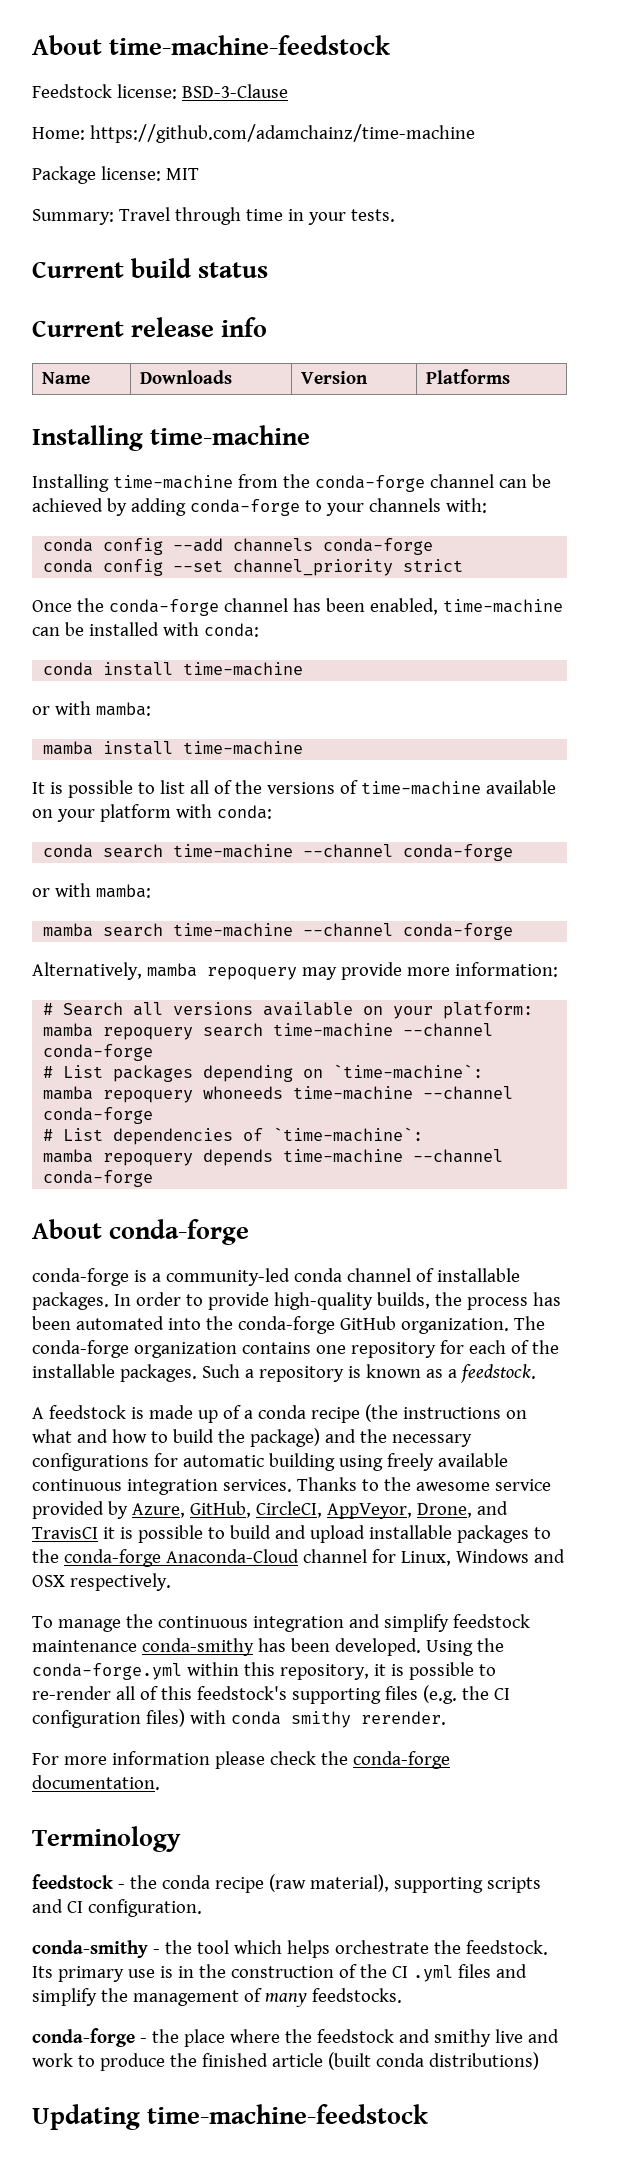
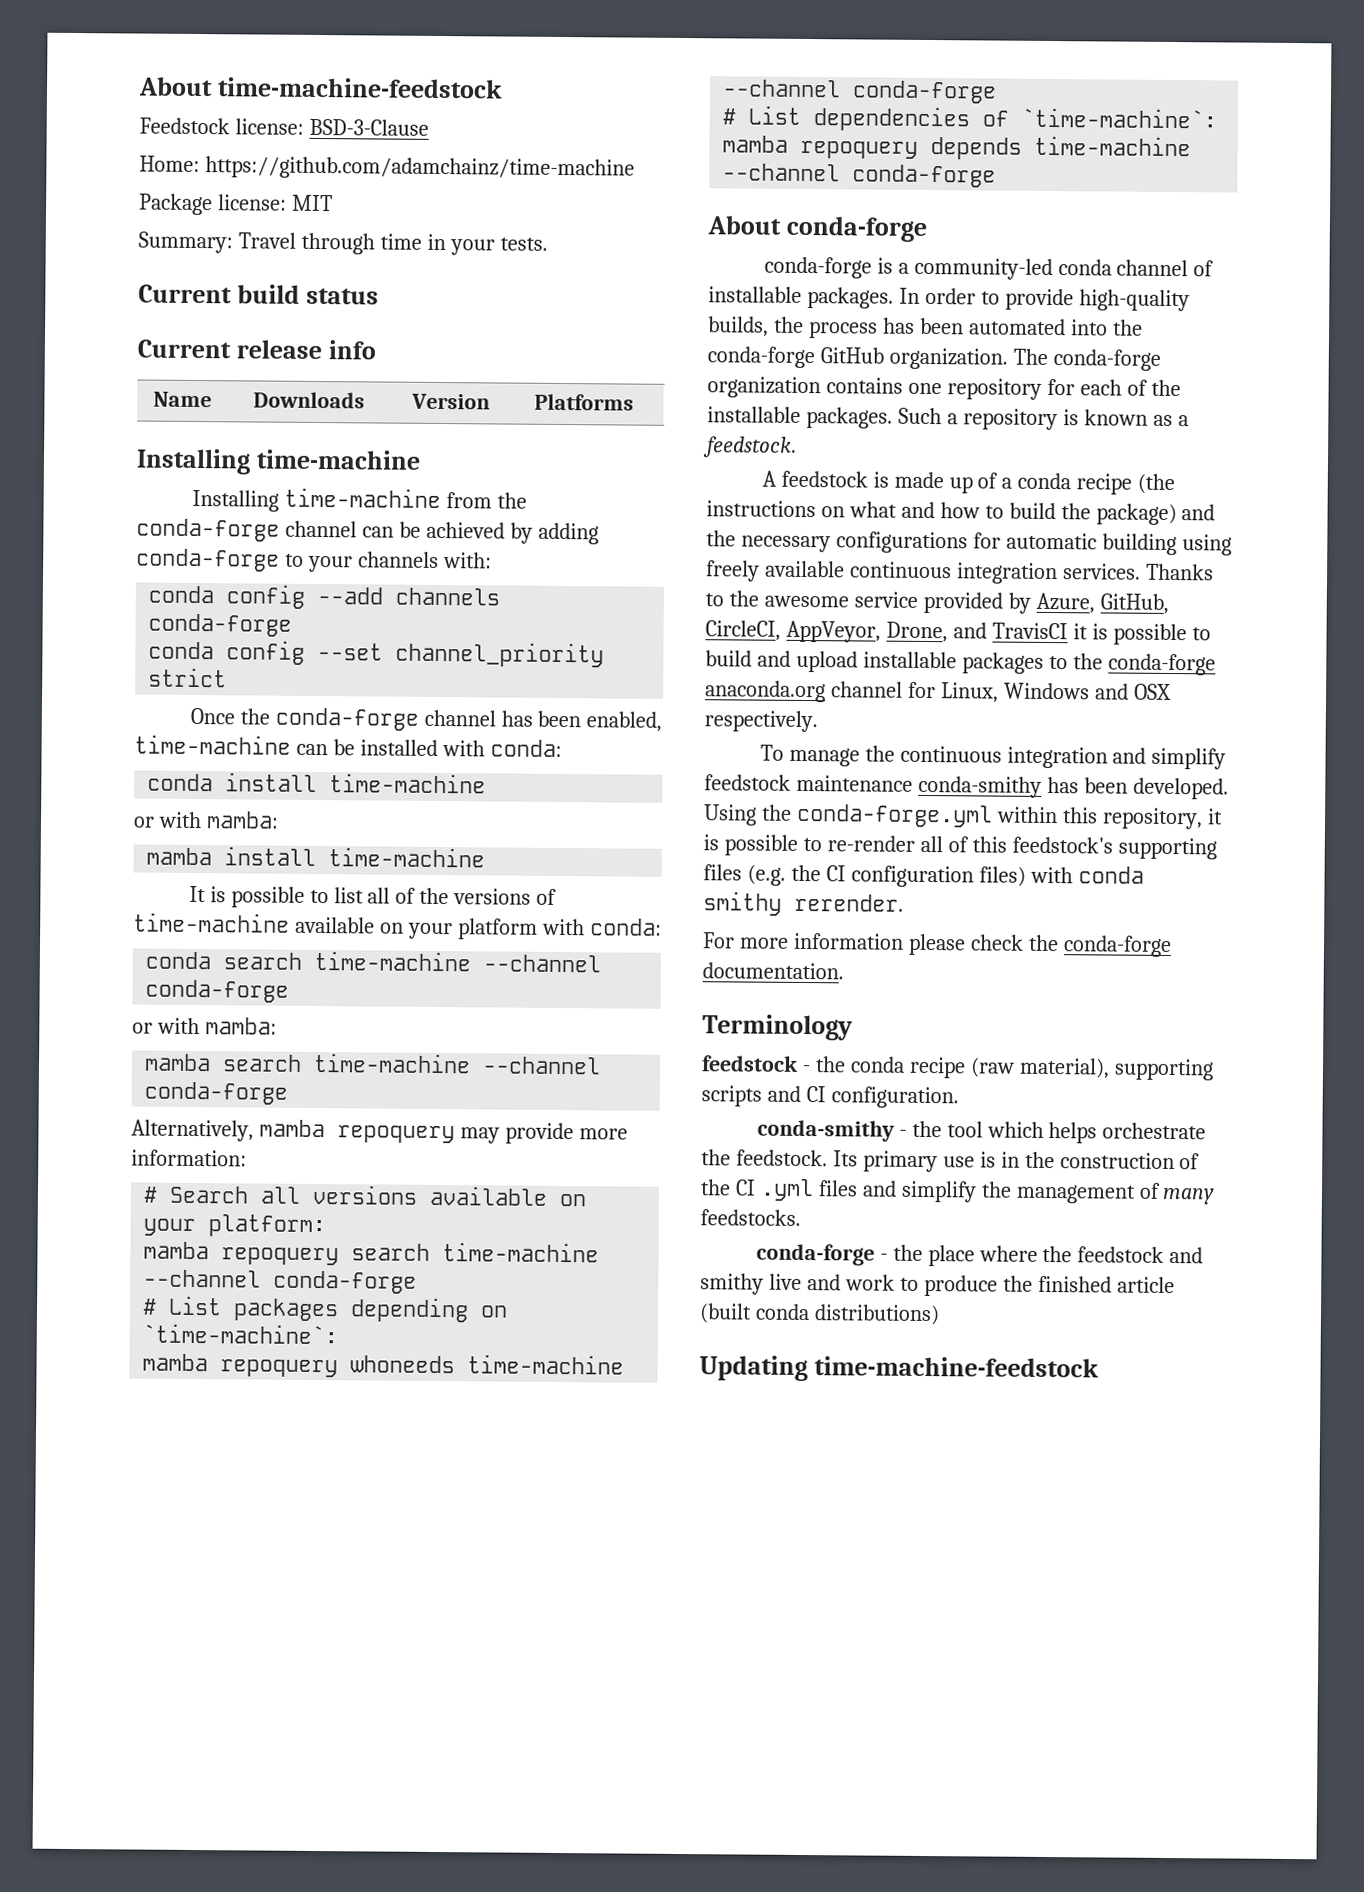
[165,1549,299,1563] Anaconda-Cloud -> [705,680,826,703] anaconda.org

